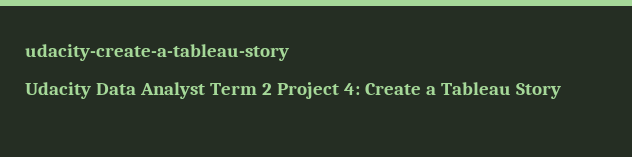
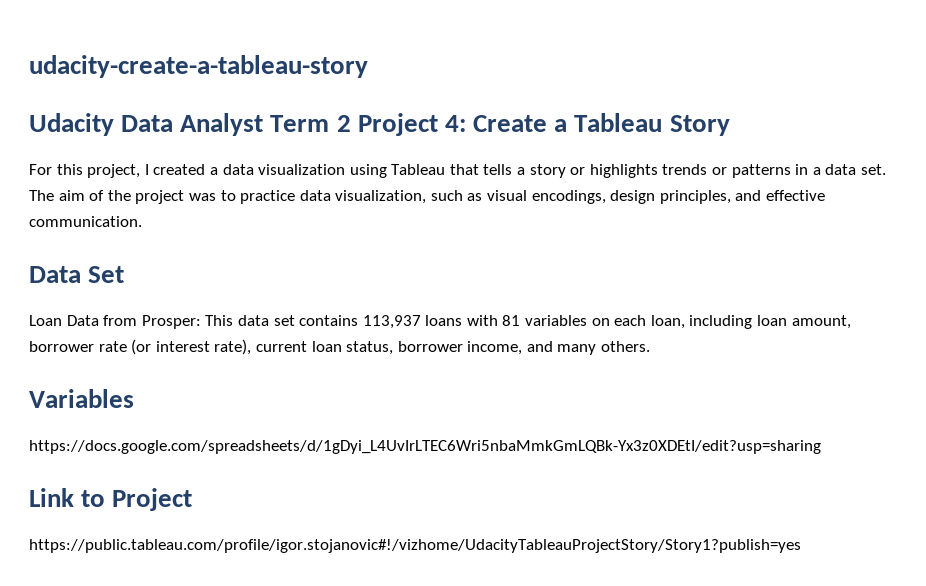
(561, 91) none -> [29,164,886,178] [29,190,826,204] [29,216,142,227] [29,266,125,283] [29,315,851,329] [29,339,651,355] [29,389,134,408] [29,440,821,454] [29,488,193,511] [29,539,801,553] // For this project, I created a data visualization using Tableau that tells a story or highlights trends or patterns in a data set. The aim of the project was to practice data visualization, such as visual encodings, design principles, and effective communication. // Data Set // Loan Data from Prosper: This data set contains 113,937 loans with 81 variables on each loan, including loan amount, borrower rate (or interest rate), current loan status, borrower income, and many others. // Variables // https://docs.google.com/spreadsheets/d/1gDyi_L4UvIrLTEC6Wri5nbaMmkGmLQBk-Yx3z0XDEtI/edit?usp=sharing // Link to Project // https://public.tableau.com/profile/igor.stojanovic#!/vizhome/UdacityTableauProjectStory/Story1?publish=yes

